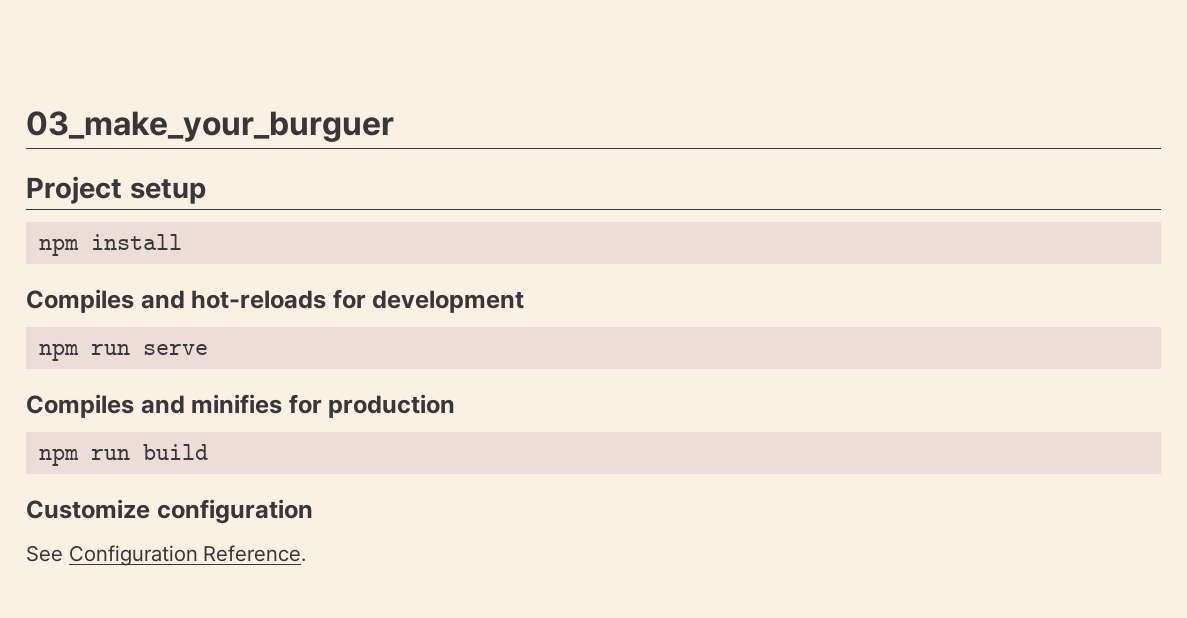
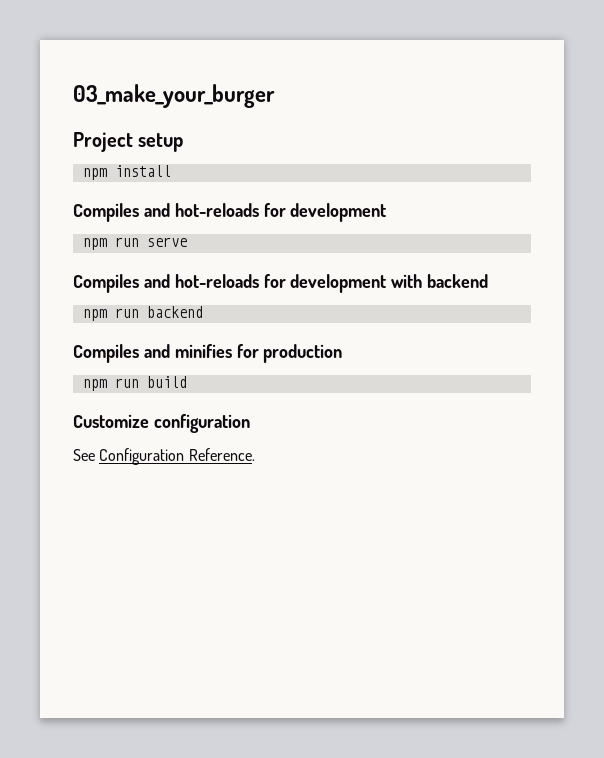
[26,111,394,142] 03_make_your_burguer -> [73,84,275,108] 03_make_your_burger
(208, 349) none -> [73,274,489,293] [82,306,203,321] // Compiles and hot-reloads for development with backend // npm run backend

